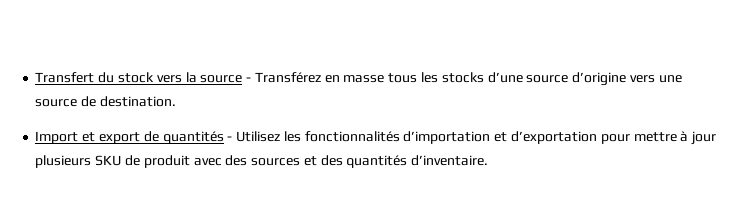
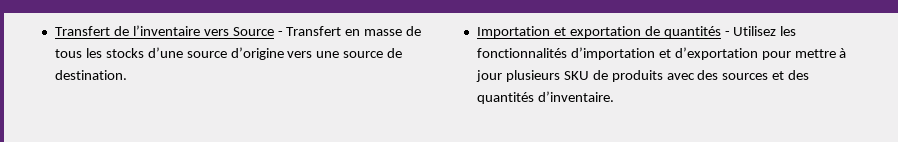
[35,72,321,83] Transfert du stock vers la source - Transférez -> [54,25,342,36] Transfert de l’inventaire vers Source - Transfert
(385, 79) none -> [406,26,422,36] de
[35,131,140,144] Import et export -> [476,26,641,38] Importation et exportation
[143,155,190,168] produit -> [611,70,663,82] produits

